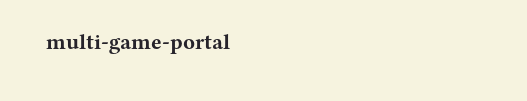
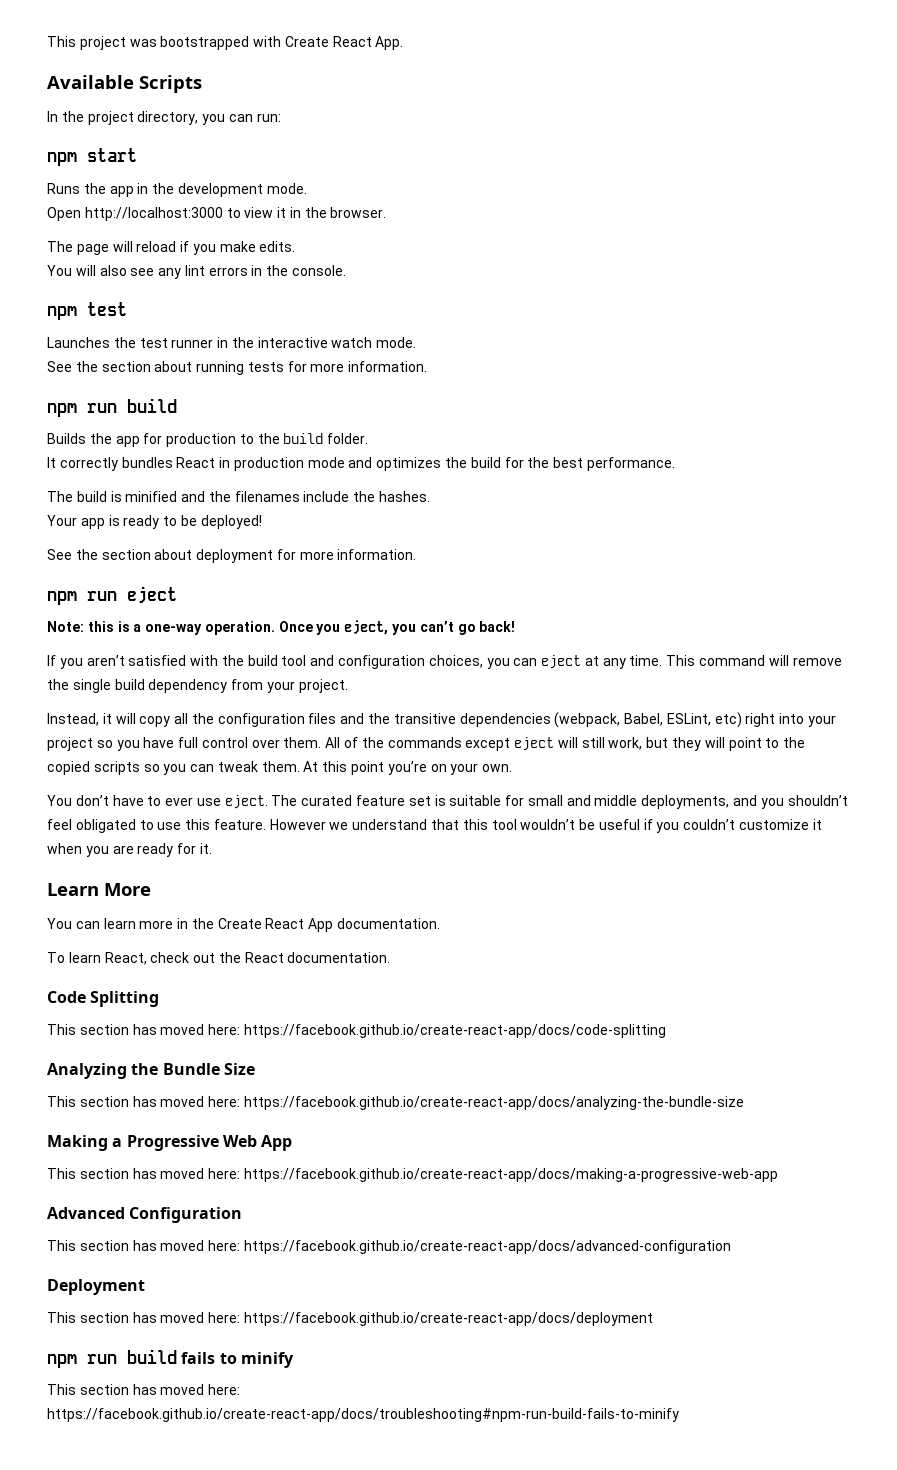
[46,34,230,54] multi-game-portal -> [47,36,404,50] [47,75,202,93] [47,111,281,125] [47,148,137,166] [47,183,307,197] [47,207,387,221] [47,241,296,255] [47,265,347,279] [47,302,127,320] [47,337,417,348] [47,361,428,375] [47,398,177,417] [47,433,369,447] [47,457,675,471] [47,491,431,502] [47,515,262,529] [47,549,417,563] [47,586,177,605] [47,620,516,635] [47,655,842,669] [47,679,348,693] [47,712,837,728] [47,737,806,751] [47,761,513,775] [47,795,848,809] [47,819,822,833] [47,843,212,857] [47,883,151,896] [47,918,441,932] [47,952,391,965] [47,991,160,1007] [47,1024,666,1038] [47,1063,255,1079] [47,1096,744,1110] [47,1135,293,1151] [47,1168,778,1182] [47,1207,243,1223] [47,1240,731,1254] [47,1279,145,1295] [47,1312,653,1326] [47,1349,294,1368] [47,1384,241,1395] [47,1408,679,1422] This project was bootstrapped with Create React App. // Available Scripts // In the project directory, you can run: // npm start // Runs the app in the development mode. // Open http://localhost:3000 to view it in the browser. // The page will reload if you make edits. // You will also see any lint errors in the console. // npm test // Launches the test runner in the interactive watch mode. // See the section about running tests for more information. // npm run build // Builds the app for production to the build folder. // It correctly bundles React in production mode and optimizes the build for the best performance. // The build is minified and the filenames include the hashes. // Your app is ready to be deployed! // See the section about deployment for more information. // npm run eject // Note: this is a one-way operation. Once you eject, you can’t go back! // If you aren’t satisfied with the build tool and configuration choices, you can eject at any time. This command will remove the single build dependency from your project. // Instead, it will copy all the configuration files and the transitive dependencies (webpack, Babel, ESLint, etc) right into your project so you have full control over them. All of the commands except eject will still work, but they will point to the copied scripts so you can tweak them. At this point you’re on your own. // You don’t have to ever use eject. The curated feature set is suitable for small and middle deployments, and you shouldn’t feel obligated to use this feature. However we understand that this tool wouldn’t be useful if you couldn’t customize it when you are ready for it. // Learn More // You can learn more in the Create React App documentation. // To learn React, check out the React documentation. // Code Splitting // This section has moved here: https://facebook.github.io/create-react-app/docs/code-splitting // Analyzing the Bundle Size // This section has moved here: https://facebook.github.io/create-react-app/docs/analyzing-the-bundle-size // Making a Progressive Web App // This section has moved here: https://facebook.github.io/create-react-app/docs/making-a-progressive-web-app // Advanced Configuration // This section has moved here: https://facebook.github.io/create-react-app/docs/advanced-configuration // Deployment // This section has moved here: https://facebook.github.io/create-react-app/docs/deployment // npm run build fails to minify // This section has moved here: https://facebook.github.io/create-react-app/docs/troubleshooting#npm-run-build-fails-to-minify

